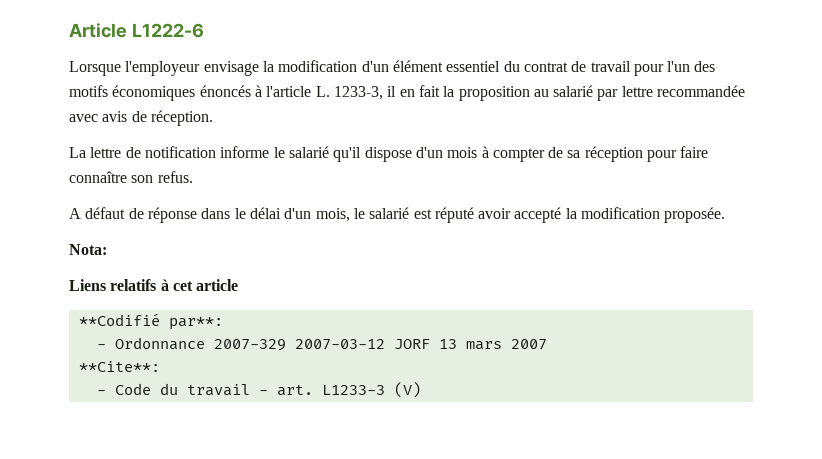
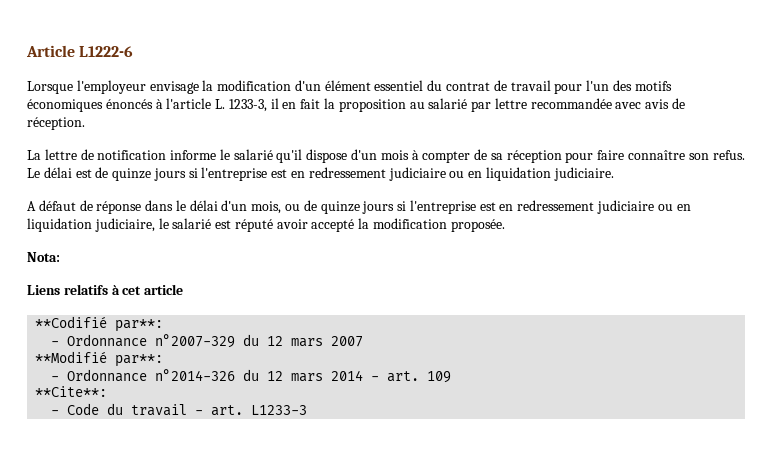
(193, 177) none -> [27,167,614,181] Le délai est de quinze jours si l'entreprise est en redressement judiciaire ou en liquidation judiciaire.
(350, 215) none -> [285,200,691,214] [27,218,155,232] ou de quinze jours si l'entreprise est en redressement judiciaire ou en liquidation judiciaire,
[213,339,547,351] 2007-329 2007-03-12 JORF 13 mars 2007 -> [155,334,364,348] [35,351,164,367] [51,369,452,383] n°2007-329 du 12 mars 2007 // **Modifié par**: // - Ordonnance n°2014-326 du 12 mars 2014 - art. 109
[393,382,421,398] (V) -> (308, 410) none

